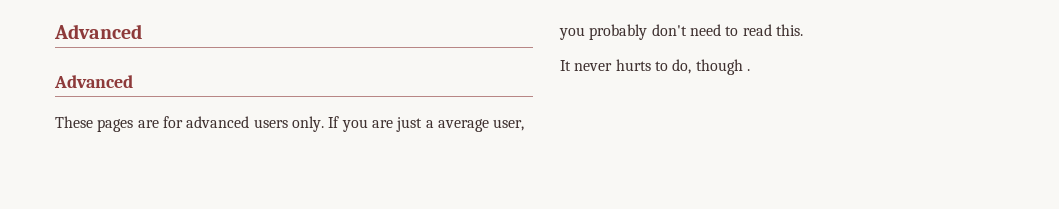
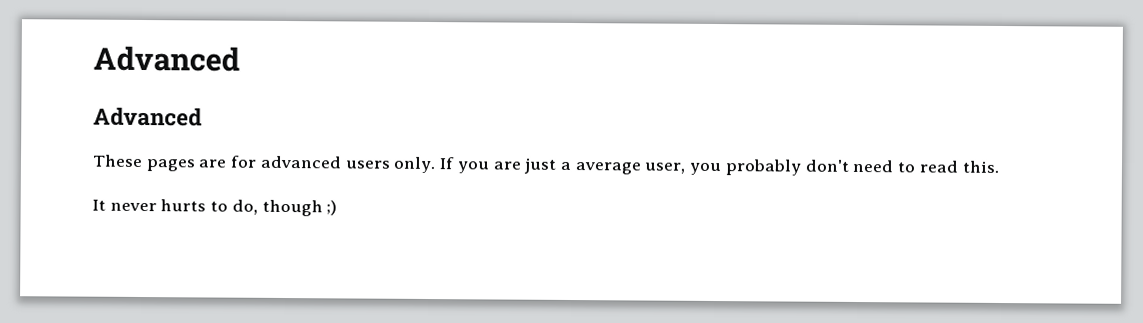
[746,69,750,71] . -> [326,200,338,216] ;)

